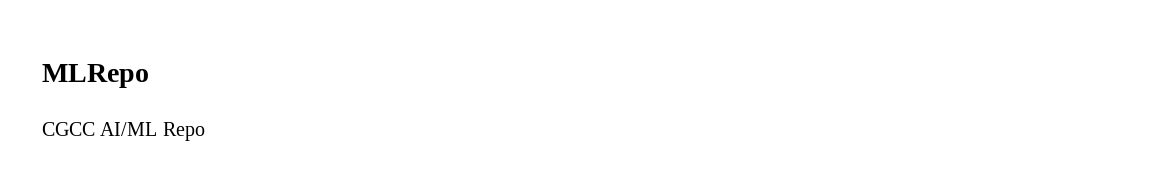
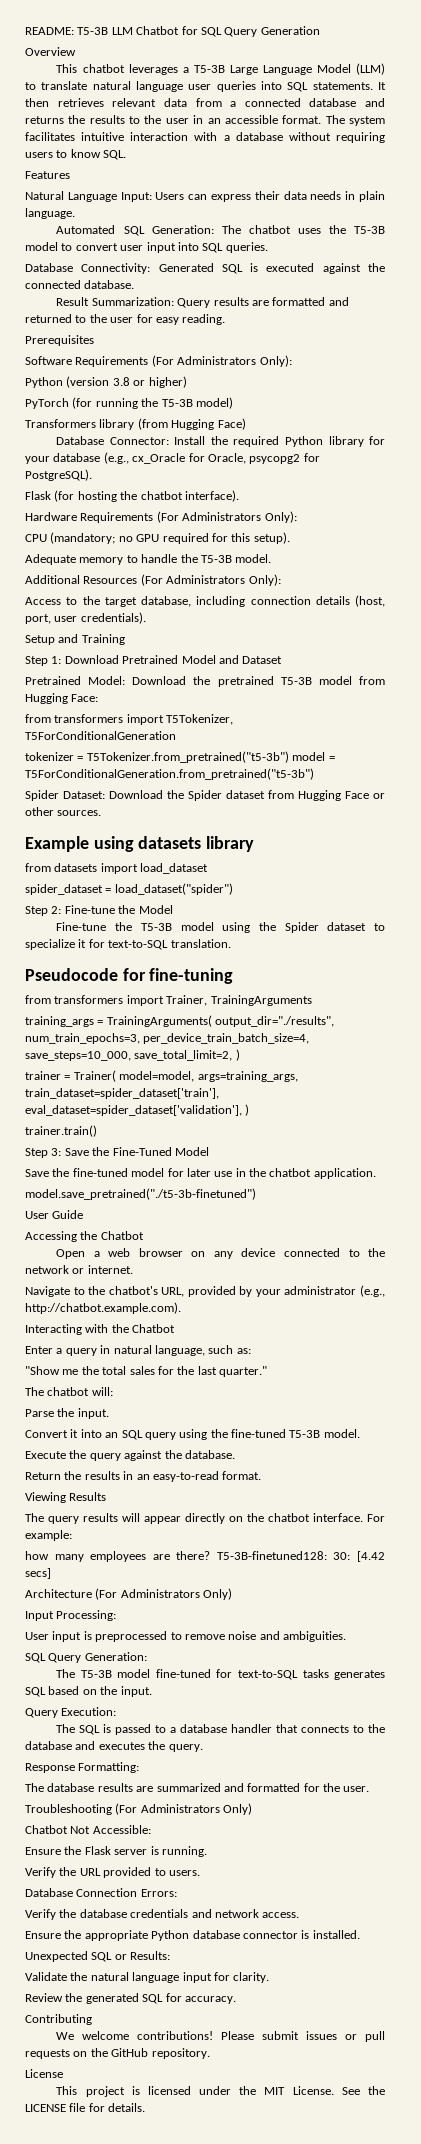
[42,64,149,88] [42,122,205,141] MLRepo // CGCC AI/ML Repo -> [25,26,320,37] [25,47,76,56] [56,63,385,75] [25,81,386,92] [25,98,385,107] [25,115,386,126] [25,132,385,143] [25,149,127,160] [25,171,70,179] [25,191,386,202] [25,208,75,219] [56,225,385,236] [25,242,268,253] [25,263,385,274] [25,280,135,289] [56,297,349,308] [25,314,226,325] [25,335,94,346] [25,355,292,367] [25,376,187,388] [25,397,233,409] [25,418,246,430] [56,436,385,447] [25,452,320,464] [25,469,92,481] [25,490,239,502] [25,511,297,523] [25,532,290,544] [25,554,272,565] [25,574,281,586] [25,595,385,607] [25,612,146,624] [25,634,125,645] [25,655,283,666] [25,676,385,687] [25,693,99,704] [25,714,234,725] [25,731,176,740] [25,751,335,763] [25,768,314,780] [25,790,385,801] [25,807,102,816] [25,836,255,852] [25,863,209,874] [25,883,233,895] [25,905,173,916] [56,922,385,933] [25,939,231,950] [25,968,234,984] [25,995,312,1006] [25,1015,335,1027] [25,1033,310,1044] [25,1049,240,1061] [25,1070,298,1082] [25,1088,219,1099] [25,1104,250,1116] [25,1125,97,1137] [25,1147,209,1158] [25,1168,376,1179] [25,1188,256,1200] [25,1210,84,1219] [25,1231,144,1242] [56,1248,385,1259] [25,1265,133,1274] [25,1285,385,1297] [25,1302,181,1314] [25,1324,176,1335] [25,1345,251,1356] [25,1366,267,1377] [25,1387,113,1396] [25,1408,109,1419] [25,1429,360,1440] [25,1450,235,1461] [25,1471,262,1482] [25,1492,107,1503] [25,1513,385,1524] [25,1530,72,1541] [25,1551,385,1562] [25,1568,51,1579] [25,1588,233,1600] [25,1610,117,1621] [25,1631,346,1642] [25,1652,147,1663] [56,1669,385,1680] [25,1686,152,1697] [25,1707,117,1718] [56,1724,386,1735] [25,1741,203,1752] [25,1762,140,1773] [25,1783,370,1792] [25,1803,253,1815] [25,1825,151,1834] [25,1846,207,1857] [25,1867,200,1878] [25,1888,177,1897] [25,1909,300,1920] [25,1930,360,1941] [25,1951,171,1962] [25,1972,270,1983] [25,1993,236,2004] [25,2014,92,2025] [56,2031,386,2042] [25,2048,210,2059] [25,2069,63,2078] [56,2086,385,2097] [25,2103,146,2112] README: T5-3B LLM Chatbot for SQL Query Generation // Overview // This chatbot leverages a T5-3B Large Language Model (LLM) to translate natural language user queries into SQL statements. It then retrieves relevant data from a connected database and returns the results to the user in an accessible format. The system facilitates intuitive interaction with a database without requiring users to know SQL. // Features // Natural Language Input: Users can express their data needs in plain language. // Automated SQL Generation: The chatbot uses the T5-3B model to convert user input into SQL queries. // Database Connectivity: Generated SQL is executed against the connected database. // Result Summarization: Query results are formatted and returned to the user for easy reading. // Prerequisites // Software Requirements (For Administrators Only): // Python (version 3.8 or higher) // PyTorch (for running the T5-3B model) // Transformers library (from Hugging Face) // Database Connector: Install the required Python library for your database (e.g., cx_Oracle for Oracle, psycopg2 for PostgreSQL). // Flask (for hosting the chatbot interface). // Hardware Requirements (For Administrators Only): // CPU (mandatory; no GPU required for this setup). // Adequate memory to handle the T5-3B model. // Additional Resources (For Administrators Only): // Access to the target database, including connection details (host, port, user credentials). // Setup and Training // Step 1: Download Pretrained Model and Dataset // Pretrained Model: Download the pretrained T5-3B model from Hugging Face: // from transformers import T5Tokenizer, T5ForConditionalGeneration // tokenizer = T5Tokenizer.from_pretrained("t5-3b") model = T5ForConditionalGeneration.from_pretrained("t5-3b") // Spider Dataset: Download the Spider dataset from Hugging Face or other sources. // Example using datasets library // from datasets import load_dataset // spider_dataset = load_dataset("spider") // Step 2: Fine-tune the Model // Fine-tune the T5-3B model using the Spider dataset to specialize it for text-to-SQL translation. // Pseudocode for fine-tuning // from transformers import Trainer, TrainingArguments // training_args = TrainingArguments( output_dir="./results", num_train_epochs=3, per_device_train_batch_size=4, save_steps=10_000, save_total_limit=2, ) // trainer = Trainer( model=model, args=training_args, train_dataset=spider_dataset['train'], eval_dataset=spider_dataset['validation'], ) // trainer.train() // Step 3: Save the Fine-Tuned Model // Save the fine-tuned model for later use in the chatbot application. // model.save_pretrained("./t5-3b-finetuned") // User Guide // Accessing the Chatbot // Open a web browser on any device connected to the network or internet. // Navigate to the chatbot's URL, provided by your administrator (e.g., http://chatbot.example.com). // Interacting with the Chatbot // Enter a query in natural language, such as: // "Show me the total sales for the last quarter." // The chatbot will: // Parse the input. // Convert it into an SQL query using the fine-tuned T5-3B model. // Execute the query against the database. // Return the results in an easy-to-read format. // Viewing Results // The query results will appear directly on the chatbot interface. For example: // how many employees are there? T5-3B-finetuned128: 30: [4.42 secs] // Architecture (For Administrators Only) // Input Processing: // User input is preprocessed to remove noise and ambiguities. // SQL Query Generation: // The T5-3B model fine-tuned for text-to-SQL tasks generates SQL based on the input. // Query Execution: // The SQL is passed to a database handler that connects to the database and executes the query. // Response Formatting: // The database results are summarized and formatted for the user. // Troubleshooting (For Administrators Only) // Chatbot Not Accessible: // Ensure the Flask server is running. // Verify the URL provided to users. // Database Connection Errors: // Verify the database credentials and network access. // Ensure the appropriate Python database connector is installed. // Unexpected SQL or Results: // Validate the natural language input for clarity. // Review the generated SQL for accuracy. // Contributing // We welcome contributions! Please submit issues or pull requests on the GitHub repository. // License // This project is licensed under the MIT License. See the LICENSE file for details.

